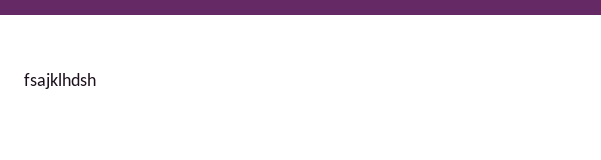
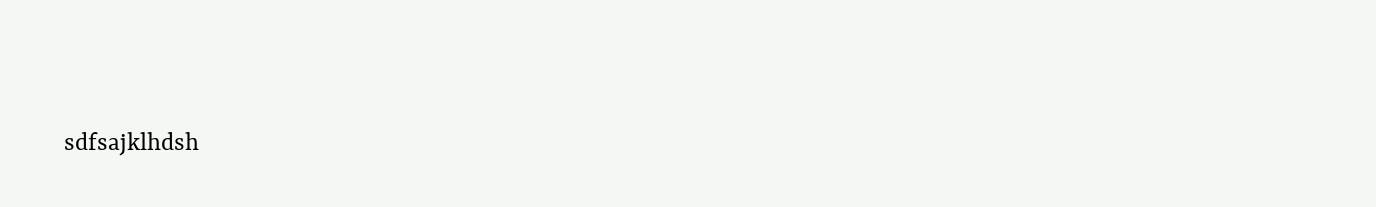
[24,73,96,89] fsajklhdsh -> [64,132,199,156] sdfsajklhdsh

